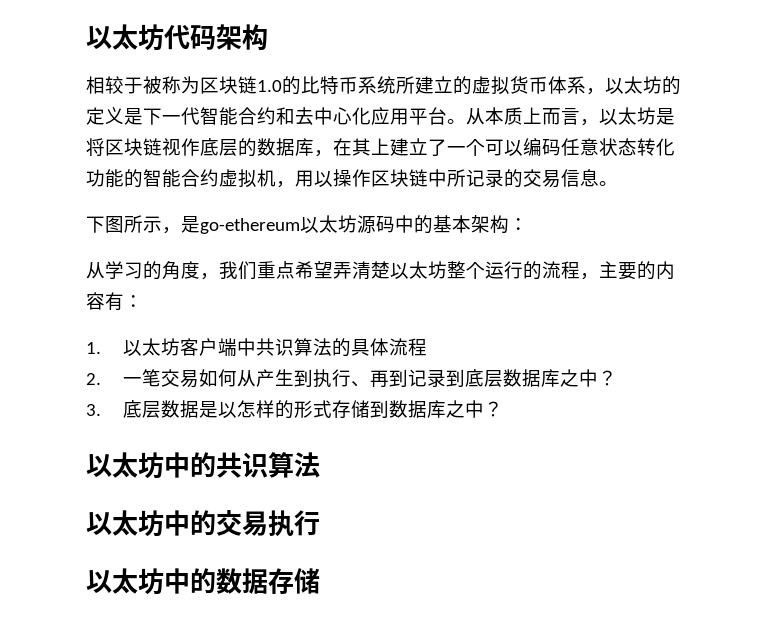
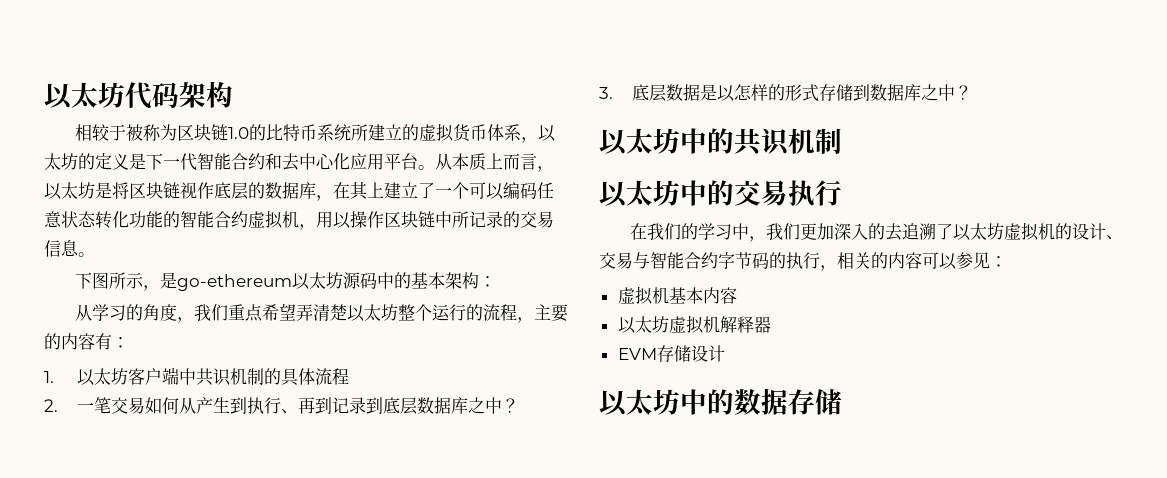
[293,338,332,356] 算法 -> [229,368,264,385] 机制
[268,452,320,478] 算法 -> [788,128,842,154] 机制
(320, 523) none -> [629,222,1123,242] [599,252,1007,271] [617,286,737,305] [617,315,771,334] [617,345,725,362] // 在我们的学习中，我们更加深入的去追溯了以太坊虚拟机的设计、交易与智能合约字节码的执行，相关的内容可以参见： // 虚拟机基本内容 // 以太坊虚拟机解释器 // EVM存储设计

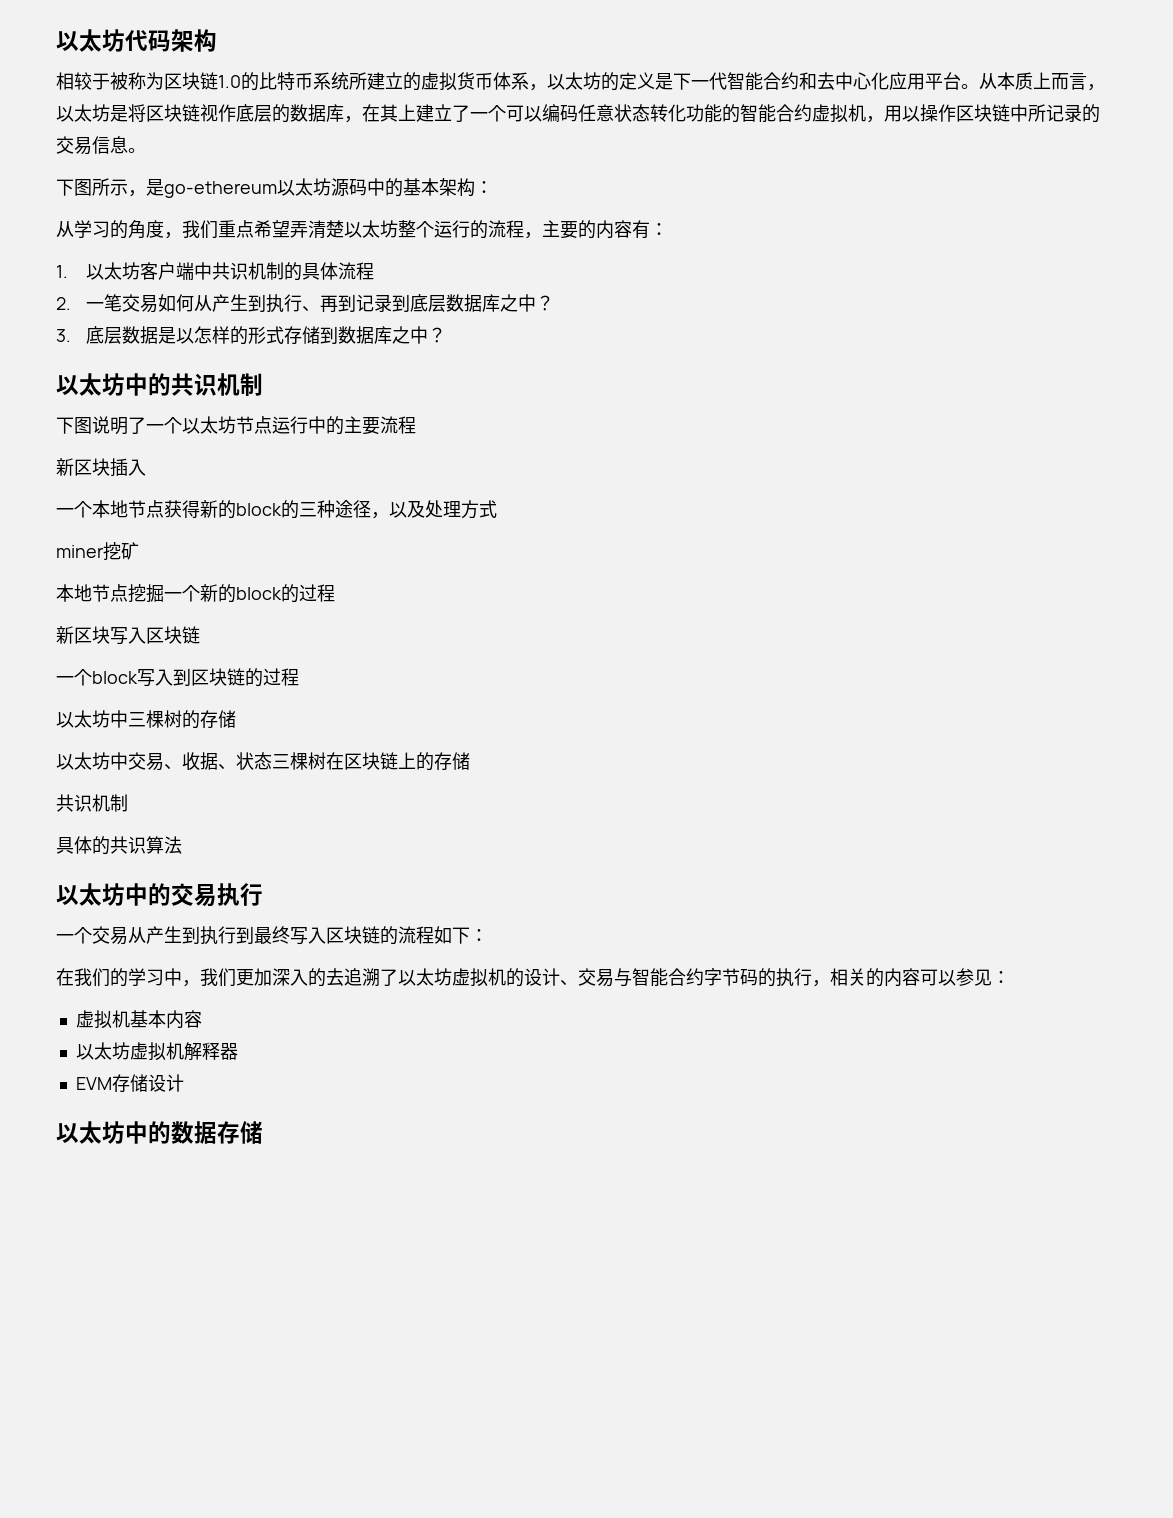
(842, 141) none -> [56,416,416,435] [56,458,146,477] [56,500,497,519] [56,542,139,561] [56,584,335,603] [56,626,200,645] [56,668,299,687] [56,710,236,729] [56,752,470,771] [56,794,128,812] [56,836,182,855] // 下图说明了一个以太坊节点运行中的主要流程 // 新区块插入 // 一个本地节点获得新的block的三种途径，以及处理方式 // miner挖矿 // 本地节点挖掘一个新的block的过程 // 新区块写入区块链 // 一个block写入到区块链的过程 // 以太坊中三棵树的存储 // 以太坊中交易、收据、状态三棵树在区块链上的存储 // 共识机制 // 具体的共识算法
(842, 193) none -> [56,926,488,945] // 一个交易从产生到执行到最终写入区块链的流程如下：

